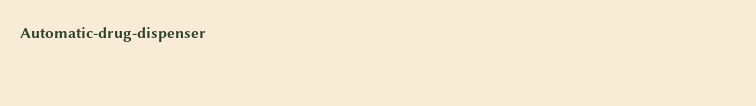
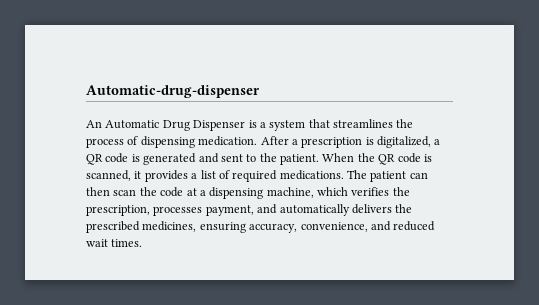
(206, 34) none -> [86,119,414,131] [86,136,441,148] [86,153,432,165] [86,170,428,182] [86,187,410,199] [86,204,413,216] [86,221,436,233] [86,239,143,247] // An Automatic Drug Dispenser is a system that streamlines the process of dispensing medication. After a prescription is digitalized, a QR code is generated and sent to the patient. When the QR code is scanned, it provides a list of required medications. The patient can then scan the code at a dispensing machine, which verifies the prescription, processes payment, and automatically delivers the prescribed medicines, ensuring accuracy, convenience, and reduced wait times.

